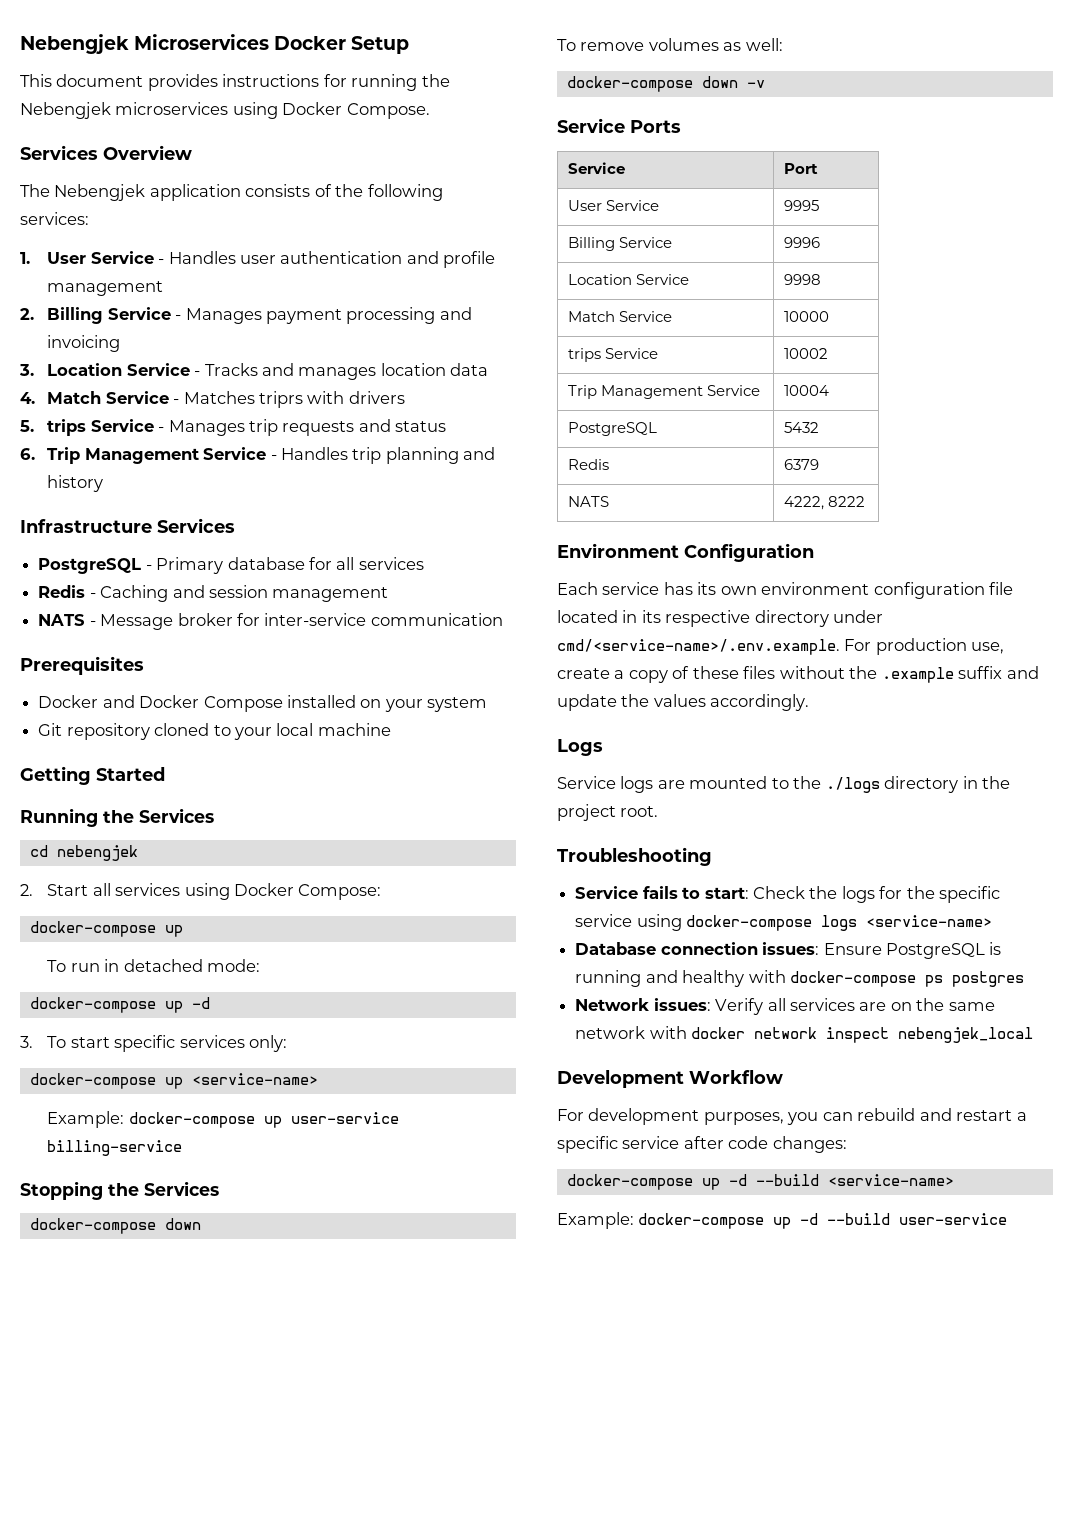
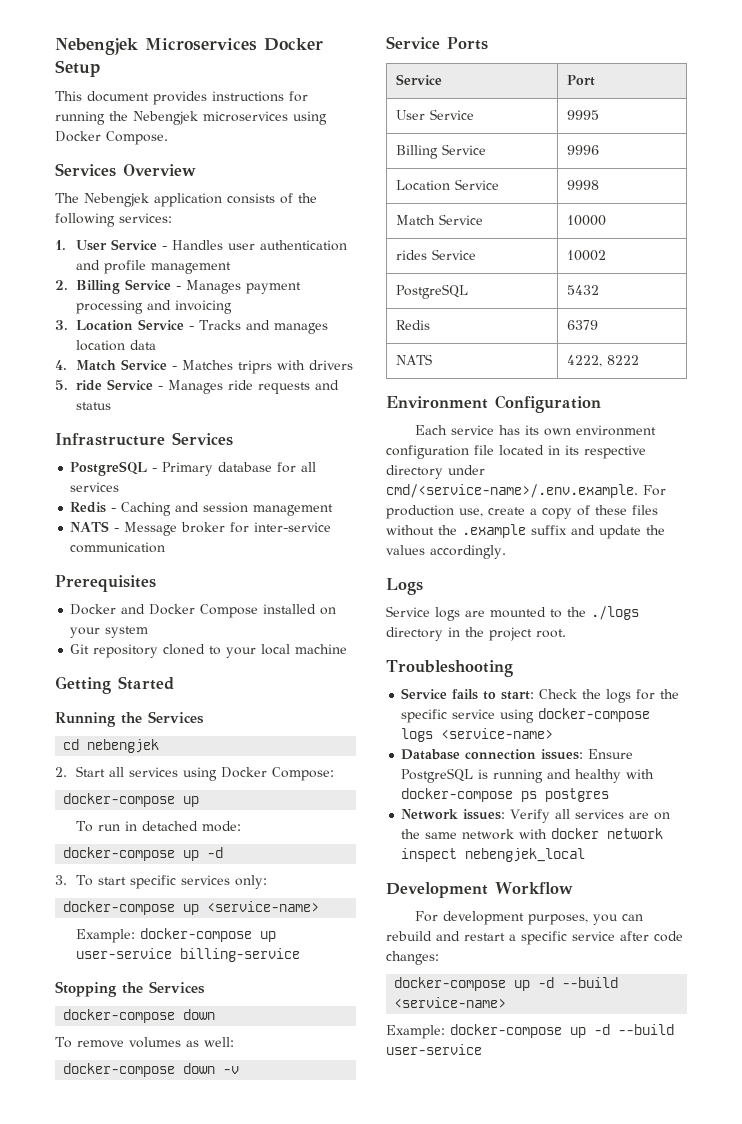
[47,419,278,436] trips Service - Manages trip -> [76,379,254,394] ride Service - Manages ride
[20,447,496,464] [47,475,104,492] // 6. Trip Management Service - Handles trip planning and history -> (112, 406) none
[567,348,601,362] trips -> [396,250,428,260] rides
[567,385,760,399] [783,385,829,396] // Trip Management Service | 10004 -> (607, 255) none

